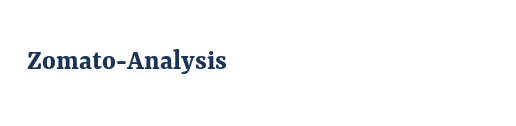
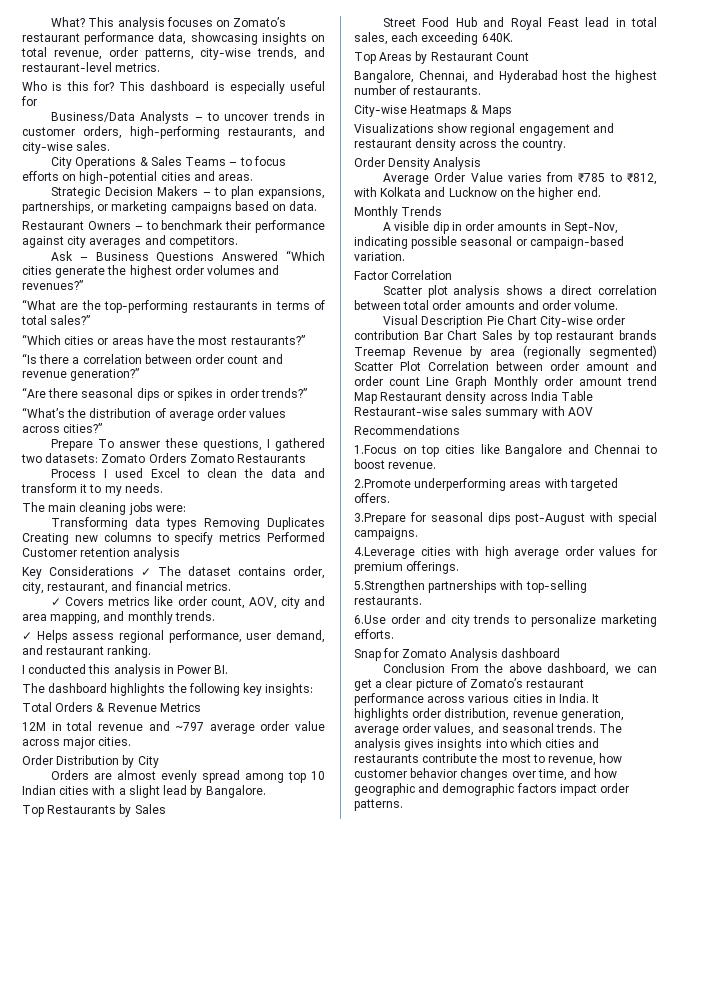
[27,49,227,74] Zomato-Analysis -> [51,17,287,30] [22,32,325,45] [21,47,325,60] [22,62,161,72] [22,81,325,94] [21,96,37,106] [51,111,325,124] [22,126,325,139] [22,141,111,154] [51,156,286,169] [22,171,254,184] [51,186,326,199] [22,201,318,214] [22,220,325,233] [22,235,238,248] [51,250,325,263] [22,265,280,278] [22,280,83,290] [22,299,325,313] [21,315,91,325] [22,334,305,345] [22,353,283,364] [22,368,140,381] [22,387,307,401] [22,407,287,421] [22,423,103,433] [51,438,325,451] [21,453,307,463] [51,468,325,478] [21,483,163,496] [22,502,186,515] [51,517,325,530] [22,532,326,545] [22,547,181,560] [22,566,325,579] [22,581,231,594] [51,596,325,609] [22,611,215,624] [22,630,325,643] [22,645,152,658] [22,664,229,677] [22,683,314,696] [22,702,201,712] [22,721,325,734] [22,737,132,749] [22,755,159,768] [51,770,325,783] [22,785,266,798] [22,804,166,817] [383,17,657,30] [354,32,513,45] [354,51,529,64] [354,70,657,83] [354,85,482,95] [354,105,512,117] [354,123,614,136] [354,138,566,151] [354,157,482,170] [383,172,657,185] [354,187,601,200] [354,206,443,219] [383,221,618,234] [354,236,624,249] [354,252,405,261] [354,270,453,280] [383,285,657,298] [354,300,619,310] [383,315,626,328] [354,330,657,343] [354,345,657,359] [354,361,657,371] [354,376,657,389] [354,391,594,404] [354,406,593,419] [354,425,460,435] [354,444,657,457] [354,459,437,469] [354,478,618,491] [354,493,390,503] [354,512,657,525] [354,528,418,540] [354,546,657,559] [354,561,460,574] [354,580,587,593] [354,596,422,605] [354,614,657,627] [354,629,394,639] [354,648,560,661] [383,663,657,676] [354,678,585,691] [354,693,600,706] [354,708,624,721] [354,723,623,736] [354,738,600,751] [354,753,623,766] [354,768,618,781] [354,783,630,796] [354,799,403,811] What? This analysis focuses on Zomato’s restaurant performance data, showcasing insights on total revenue, order patterns, city-wise trends, and restaurant-level metrics. // Who is this for? This dashboard is especially useful for // Business/Data Analysts – to uncover trends in customer orders, high-performing restaurants, and city-wise sales. // City Operations & Sales Teams – to focus efforts on high-potential cities and areas. // Strategic Decision Makers – to plan expansions, partnerships, or marketing campaigns based on data. // Restaurant Owners – to benchmark their performance against city averages and competitors. // Ask – Business Questions Answered “Which cities generate the highest order volumes and revenues?” // “What are the top-performing restaurants in terms of total sales?” // “Which cities or areas have the most restaurants?” // “Is there a correlation between order count and revenue generation?” // “Are there seasonal dips or spikes in order trends?” // “What’s the distribution of average order values across cities?” // Prepare To answer these questions, I gathered two datasets: Zomato Orders Zomato Restaurants // Process I used Excel to clean the data and transform it to my needs. // The main cleaning jobs were: // Transforming data types Removing Duplicates Creating new columns to specify metrics Performed Customer retention analysis // Key Considerations ✓ The dataset contains order, city, restaurant, and financial metrics. // ✓ Covers metrics like order count, AOV, city and area mapping, and monthly trends. // ✓ Helps assess regional performance, user demand, and restaurant ranking. // I conducted this analysis in Power BI. // The dashboard highlights the following key insights: // Total Orders & Revenue Metrics // 12M in total revenue and ~797 average order value across major cities. // Order Distribution by City // Orders are almost evenly spread among top 10 Indian cities with a slight lead by Bangalore. // Top Restaurants by Sales // Street Food Hub and Royal Feast lead in total sales, each exceeding 640K. // Top Areas by Restaurant Count // Bangalore, Chennai, and Hyderabad host the highest number of restaurants. // City-wise Heatmaps & Maps // Visualizations show regional engagement and restaurant density across the country. // Order Density Analysis // Average Order Value varies from ₹785 to ₹812, with Kolkata and Lucknow on the higher end. // Monthly Trends // A visible dip in order amounts in Sept-Nov, indicating possible seasonal or campaign-based variation. // Factor Correlation // Scatter plot analysis shows a direct correlation between total order amounts and order volume. // Visual Description Pie Chart City-wise order contribution Bar Chart Sales by top restaurant brands Treemap Revenue by area (regionally segmented) Scatter Plot Correlation between order amount and order count Line Graph Monthly order amount trend Map Restaurant density across India Table Restaurant-wise sales summary with AOV // Recommendations // 1.Focus on top cities like Bangalore and Chennai to boost revenue. // 2.Promote underperforming areas with targeted offers. // 3.Prepare for seasonal dips post-August with special campaigns. // 4.Leverage cities with high average order values for premium offerings. // 5.Strengthen partnerships with top-selling restaurants. // 6.Use order and city trends to personalize marketing efforts. // Snap for Zomato Analysis dashboard // Conclusion From the above dashboard, we can get a clear picture of Zomato’s restaurant performance across various cities in India. It highlights order distribution, revenue generation, average order values, and seasonal trends. The analysis gives insights into which cities and restaurants contribute the most to revenue, how customer behavior changes over time, and how geographic and demographic factors impact order patterns.

